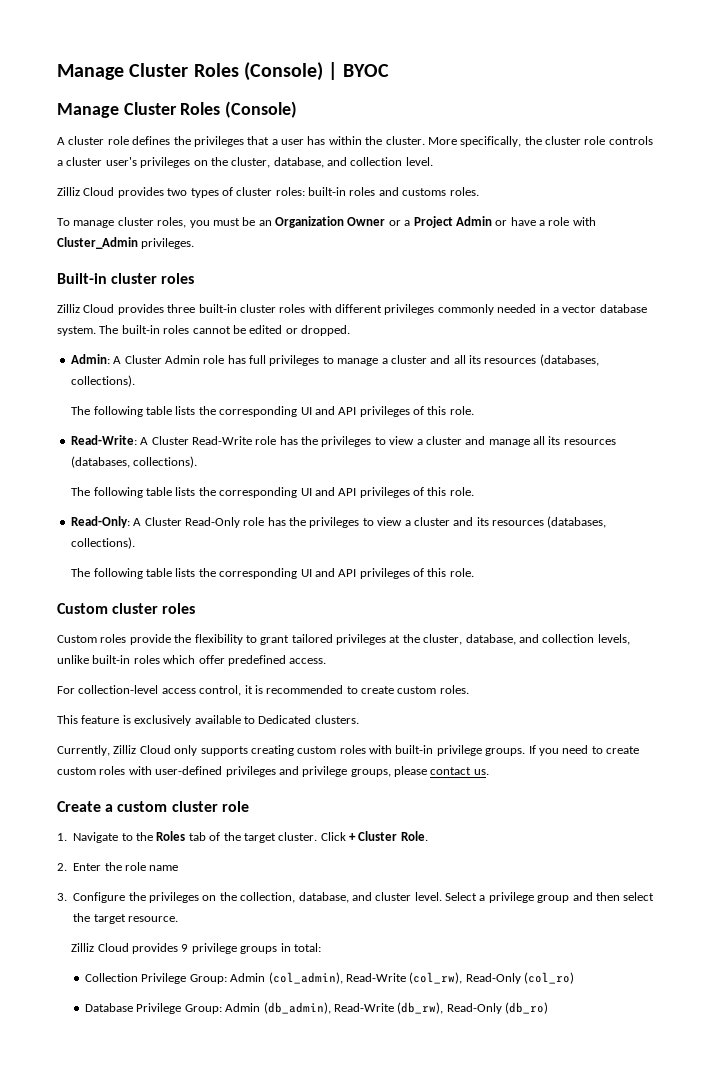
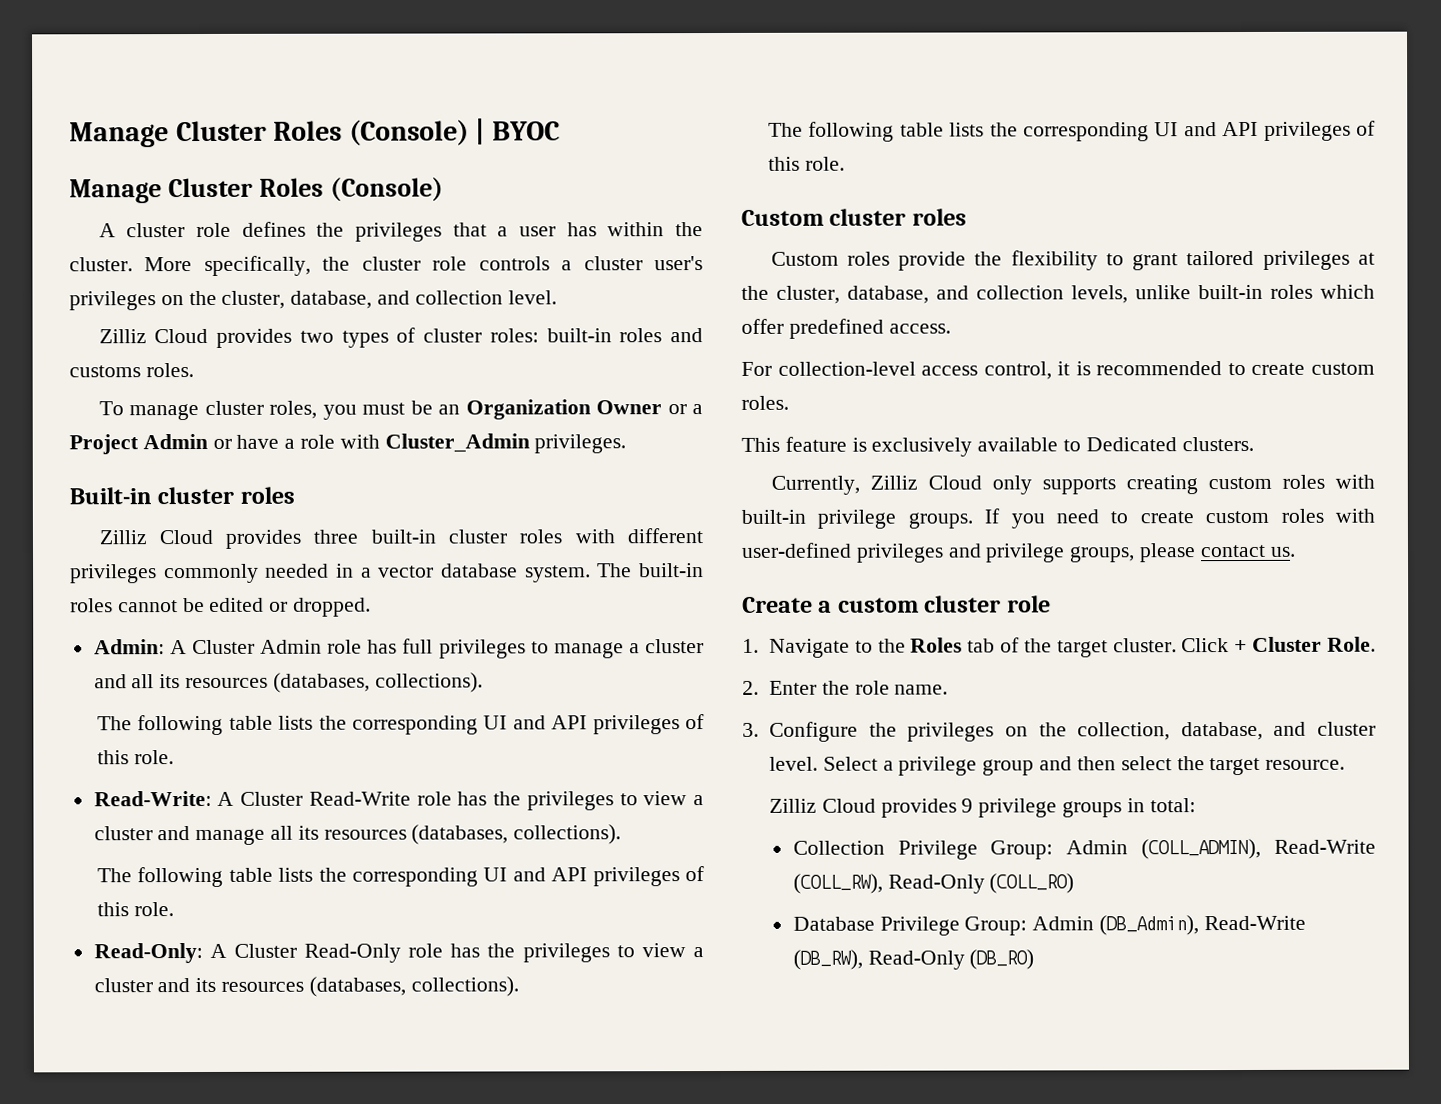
[149,865,179,871] name -> [894,684,949,695] name.
[268,972,575,984] (col_admin), Read-Write (col_rw), Read-Only (col_ro) -> [1141,838,1376,860] [792,873,1075,894] (COLL_ADMIN), Read-Write (COLL_RW), Read-Only (COLL_RO)
[263,1002,549,1014] (db_admin), Read-Write (db_rw), Read-Only (db_ro) -> [1098,915,1306,936] [792,949,1035,970] (DB_Admin), Read-Write (DB_RW), Read-Only (DB_RO)

